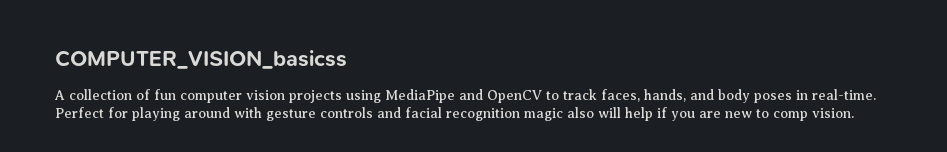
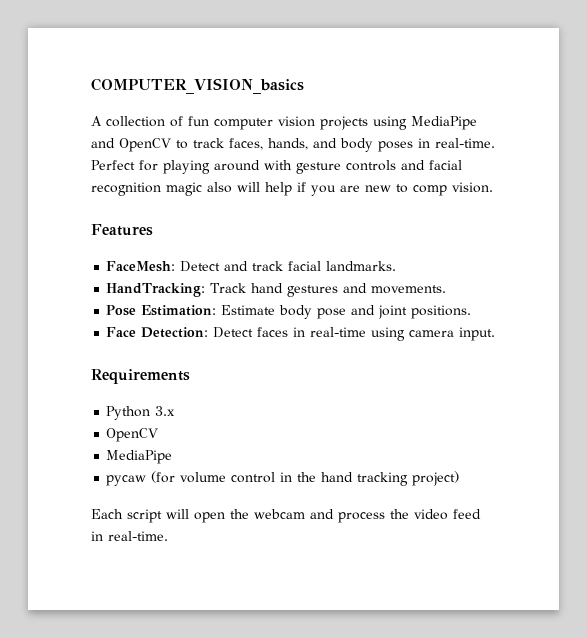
[55,50,347,69] COMPUTER_VISION_basicss -> [91,78,304,94] COMPUTER_VISION_basics
(854, 113) none -> [91,224,153,236] [106,261,397,272] [106,283,447,297] [106,305,472,319] [106,327,496,341] [91,369,190,384] [106,406,176,420] [106,428,159,442] [106,450,173,464] [106,471,460,486] [91,509,481,523] [91,531,168,541] // Features // FaceMesh: Detect and track facial landmarks. // HandTracking: Track hand gestures and movements. // Pose Estimation: Estimate body pose and joint positions. // Face Detection: Detect faces in real-time using camera input. // Requirements // Python 3.x // OpenCV // MediaPipe // pycaw (for volume control in the hand tracking project) // Each script will open the webcam and process the video feed in real-time.

